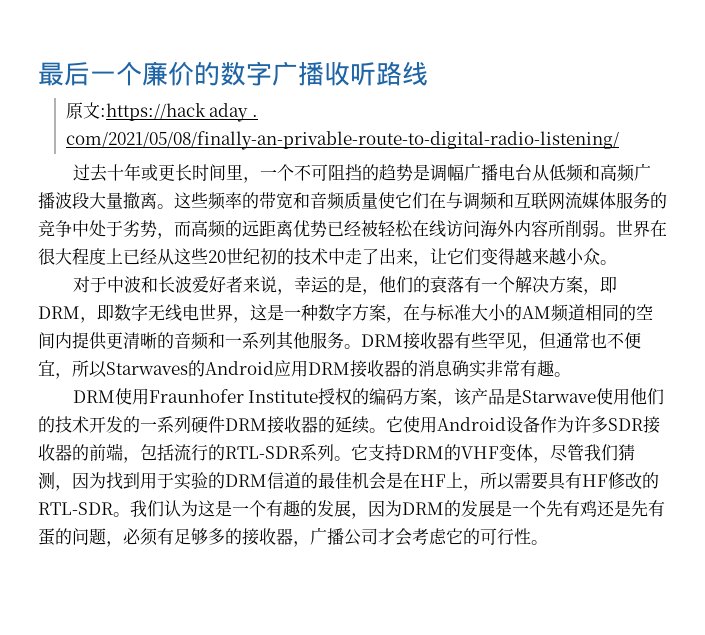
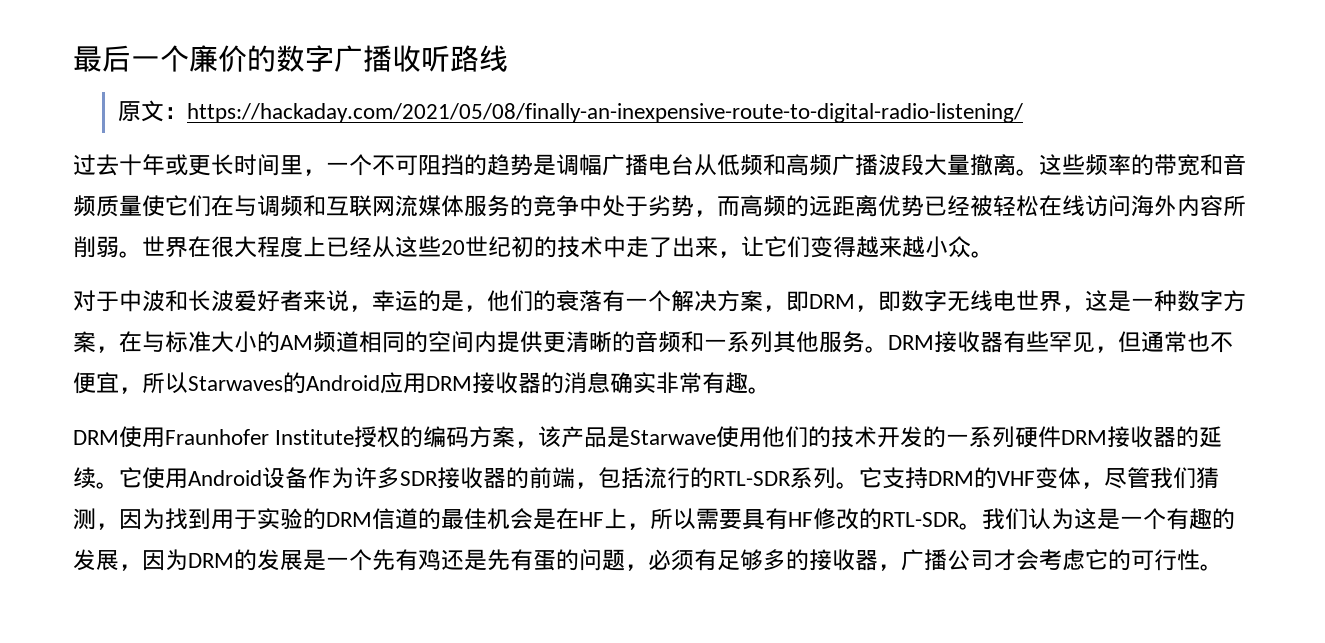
[99,103,258,122] [65,131,619,150] :https://hack aday . com/2021/05/08/finally-an-privable-route-to-digital-radio-listening/ -> [163,103,1023,123] ：https://hackaday.com/2021/05/08/finally-an-inexpensive-route-to-digital-radio-listening/

